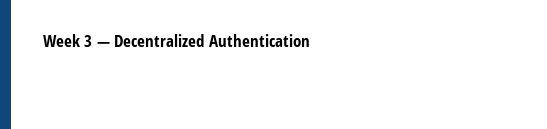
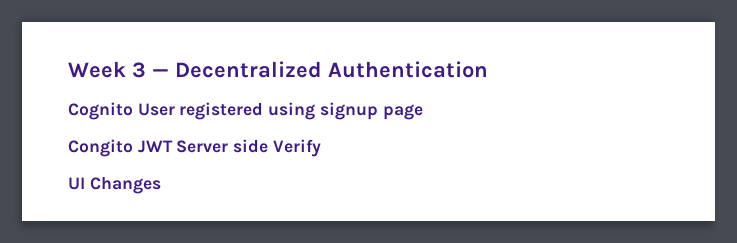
(310, 40) none -> [68,102,423,120] [68,139,321,157] [68,177,161,194] // Cognito User registered using signup page // Congito JWT Server side Verify // UI Changes

